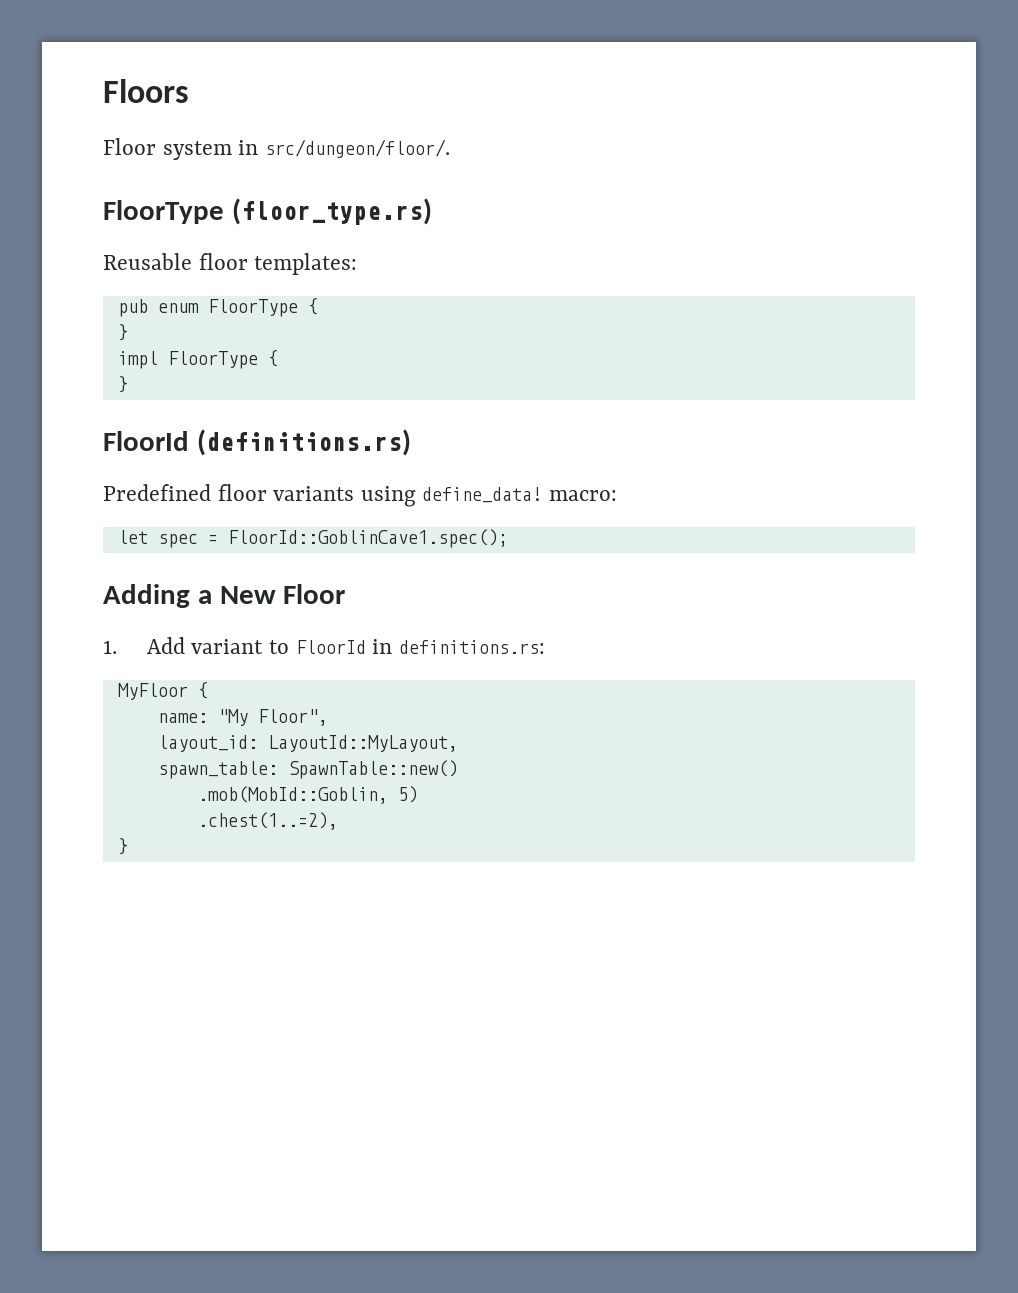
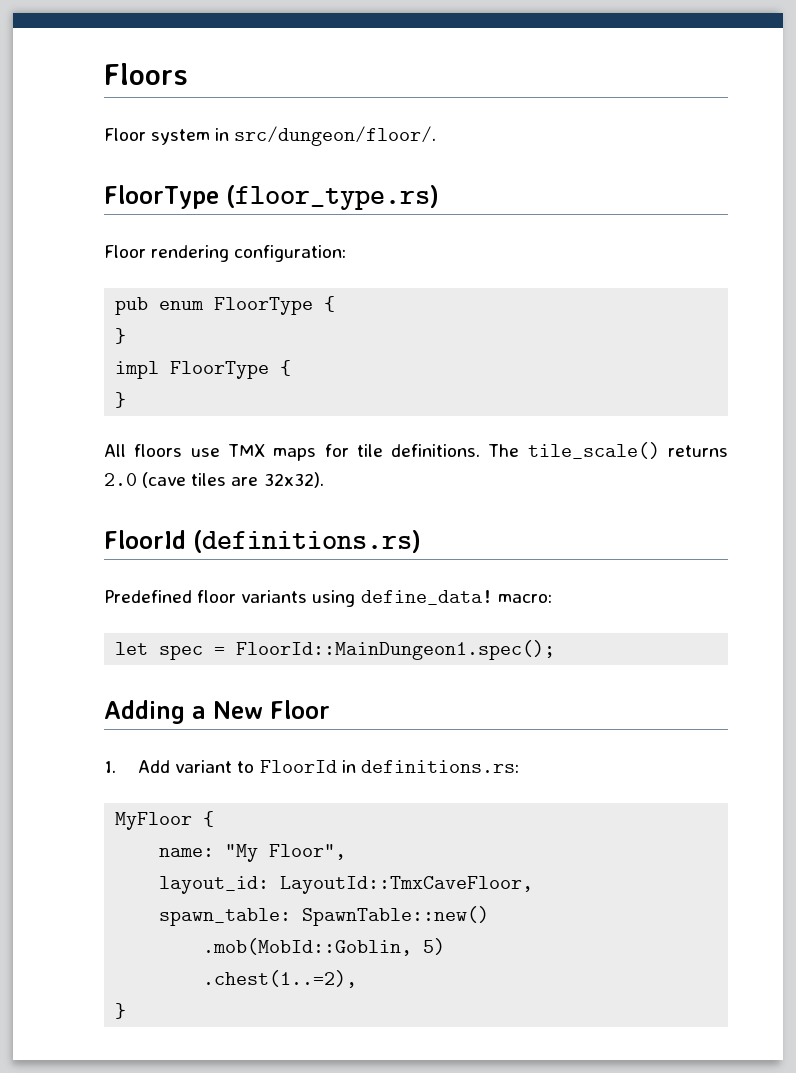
[103,253,358,275] Reusable floor templates: -> [104,245,347,262] Floor rendering configuration:
(128, 384) none -> [104,442,728,461] [104,472,324,488] // All floors use TMX maps for tile definitions. The tile_scale() returns 2.0 (cave tiles are 32x32).
[227,529,508,548] FloorId::GoblinCave1.spec(); -> [236,640,556,660] FloorId::MainDungeon1.spec();
[267,735,458,752] LayoutId::MyLayout, -> [280,876,534,894] LayoutId::TmxCaveFloor,

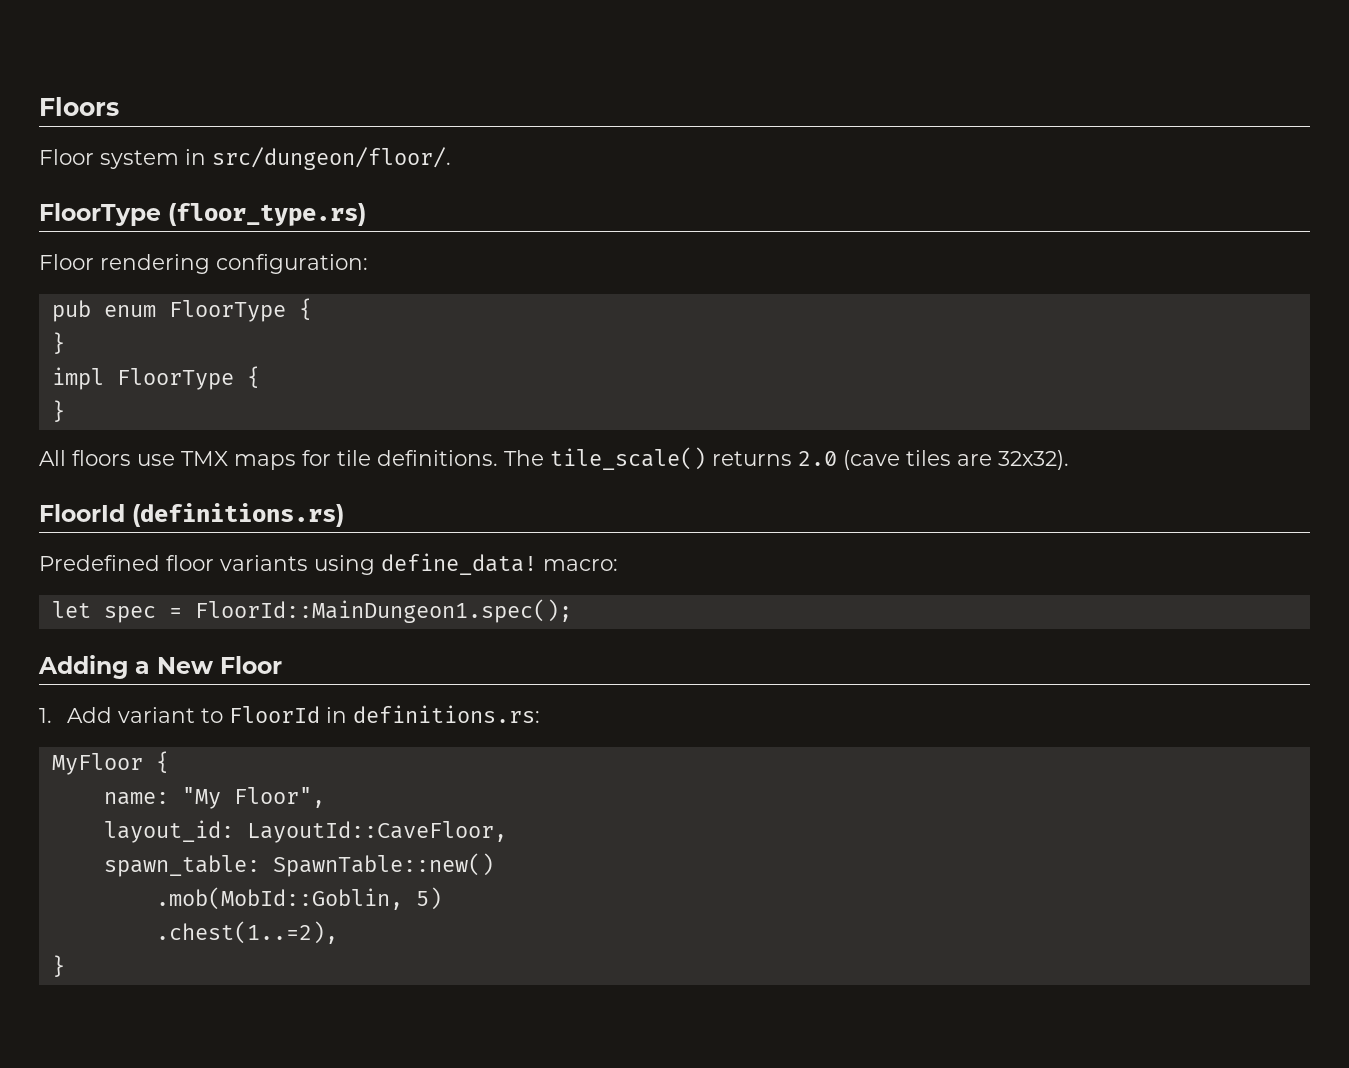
[280,876,534,894] LayoutId::TmxCaveFloor, -> [246,821,507,843] LayoutId::CaveFloor,

